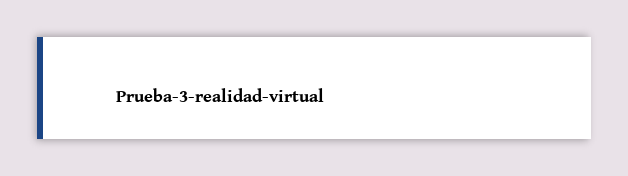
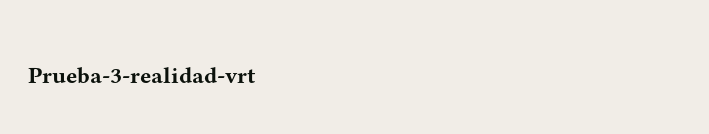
[116,88,324,102] Prueba-3-realidad-virtual -> [28,67,256,84] Prueba-3-realidad-vrt

